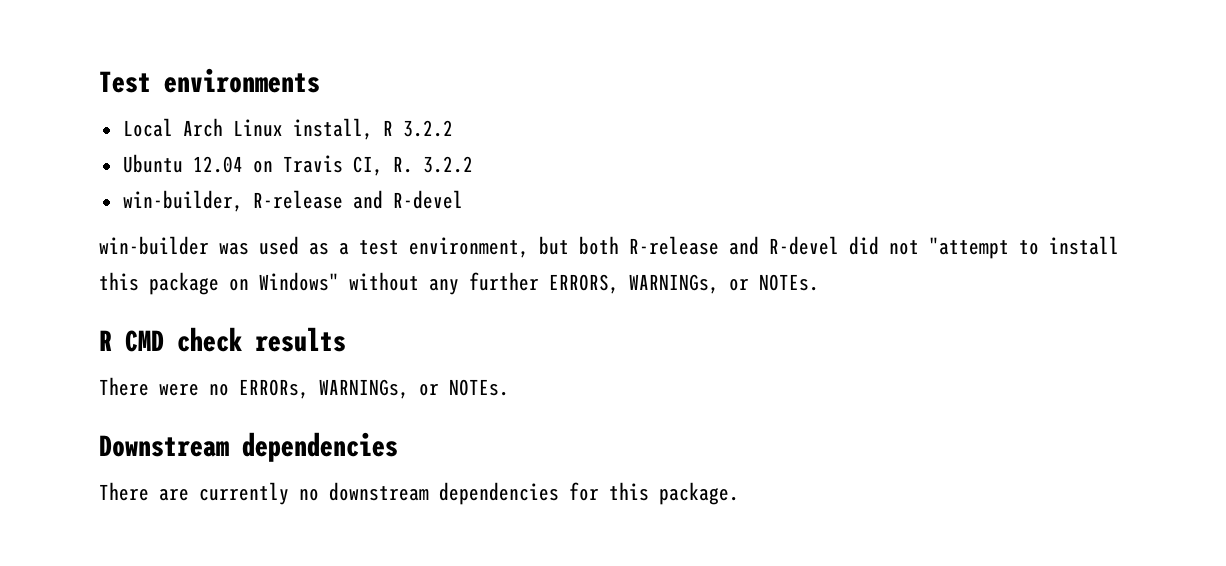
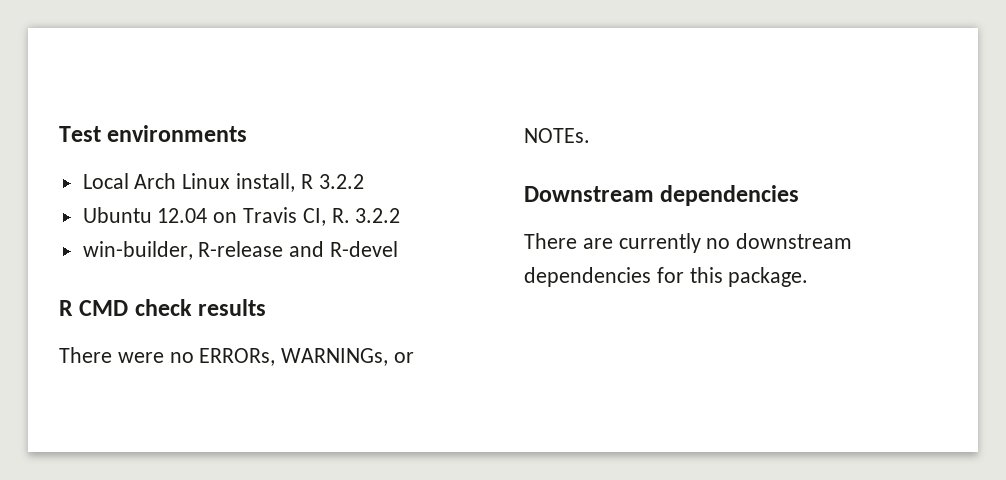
[99,236,1119,259] [99,272,819,295] // win-builder was used as a test environment, but both R-release and R-devel did not "attempt to install this package on Windows" without any further ERRORS, WARNINGs, or NOTEs. -> (399, 249) none

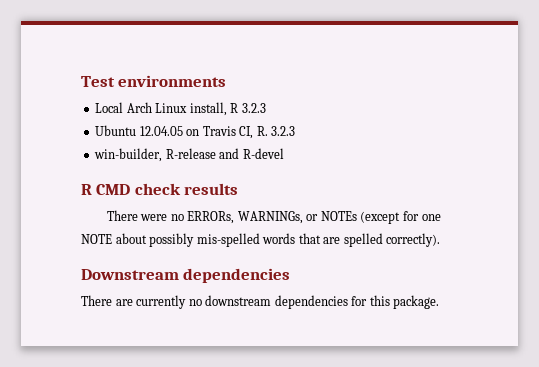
[318,174,364,189] 3.2.2 -> [241,103,266,113] 3.2.3
[157,208,208,223] 12.04 -> [139,126,183,136] 12.04.05
[355,208,401,223] 3.2.2 -> [271,126,296,136] 3.2.3
[524,128,590,143] NOTEs. -> [320,211,441,224] [81,233,441,247] NOTEs (except for one NOTE about possibly mis-spelled words that are spelled correctly).

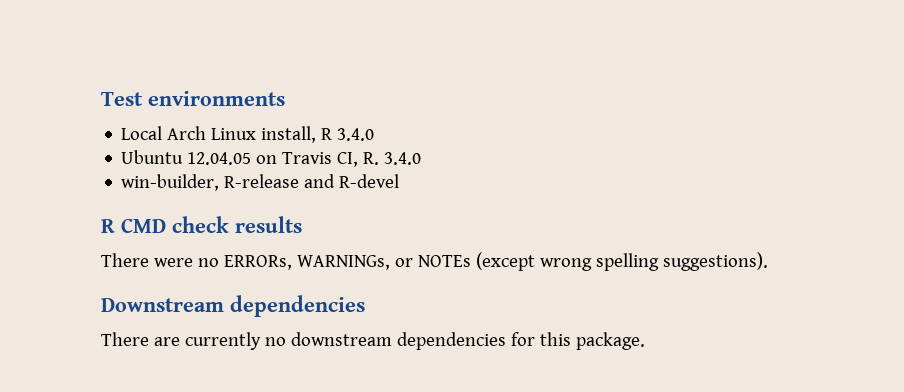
[241,103,266,113] 3.2.3 -> [337,128,375,141] 3.4.0
[271,126,296,136] 3.2.3 -> [384,152,422,165] 3.4.0
[402,211,441,221] [81,233,441,247] for one NOTE about possibly mis-spelled words that are spelled correctly). -> [539,252,768,271] wrong spelling suggestions).

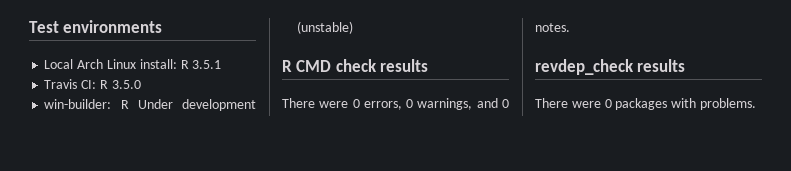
[261,126,375,143] [121,150,422,167] [121,174,400,191] install, R 3.4.0 // Ubuntu 12.04.05 on Travis CI, R. 3.4.0 // win-builder, R-release and R-devel -> [139,59,222,69] [44,79,141,89] [44,99,256,111] [297,21,354,34] install: R 3.5.1 // Travis CI: R 3.5.0 // win-builder: R Under development (unstable)
[197,252,768,271] [101,295,365,317] [101,332,645,350] no ERRORs, WARNINGs, or NOTEs (except wrong spelling suggestions). // Downstream dependencies // There are currently no downstream dependencies for this package. -> [352,98,509,110] [535,23,570,32] [535,59,686,75] [535,98,756,110] 0 errors, 0 warnings, and 0 notes. // revdep_check results // There were 0 packages with problems.

